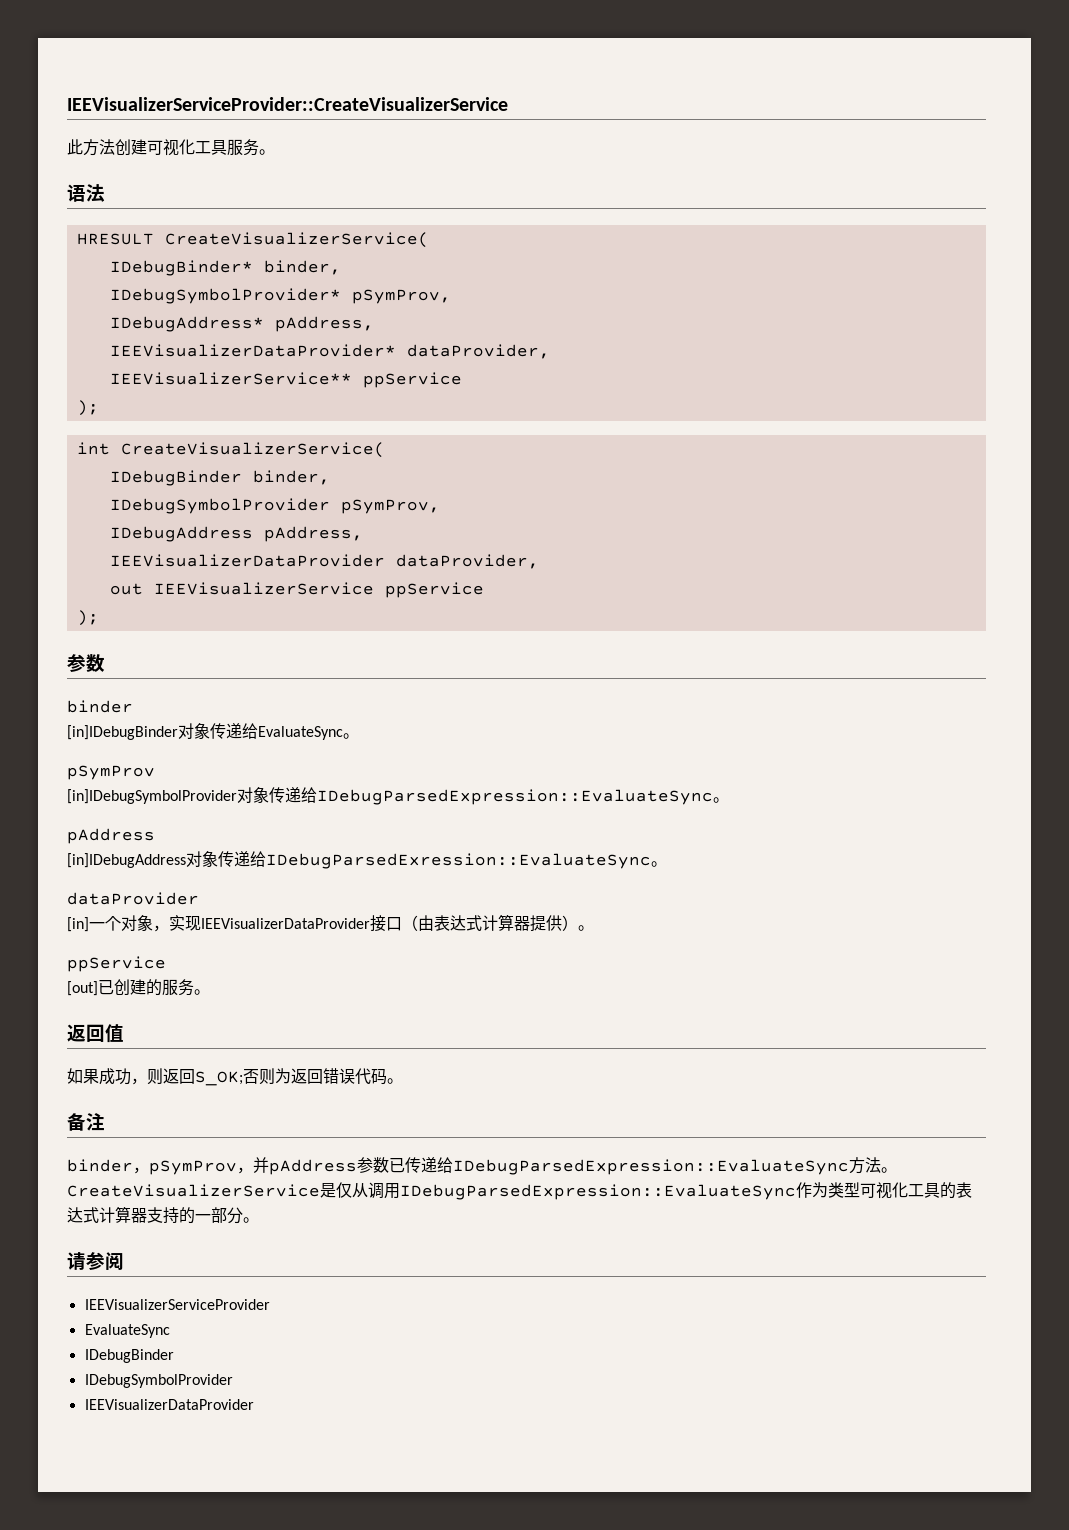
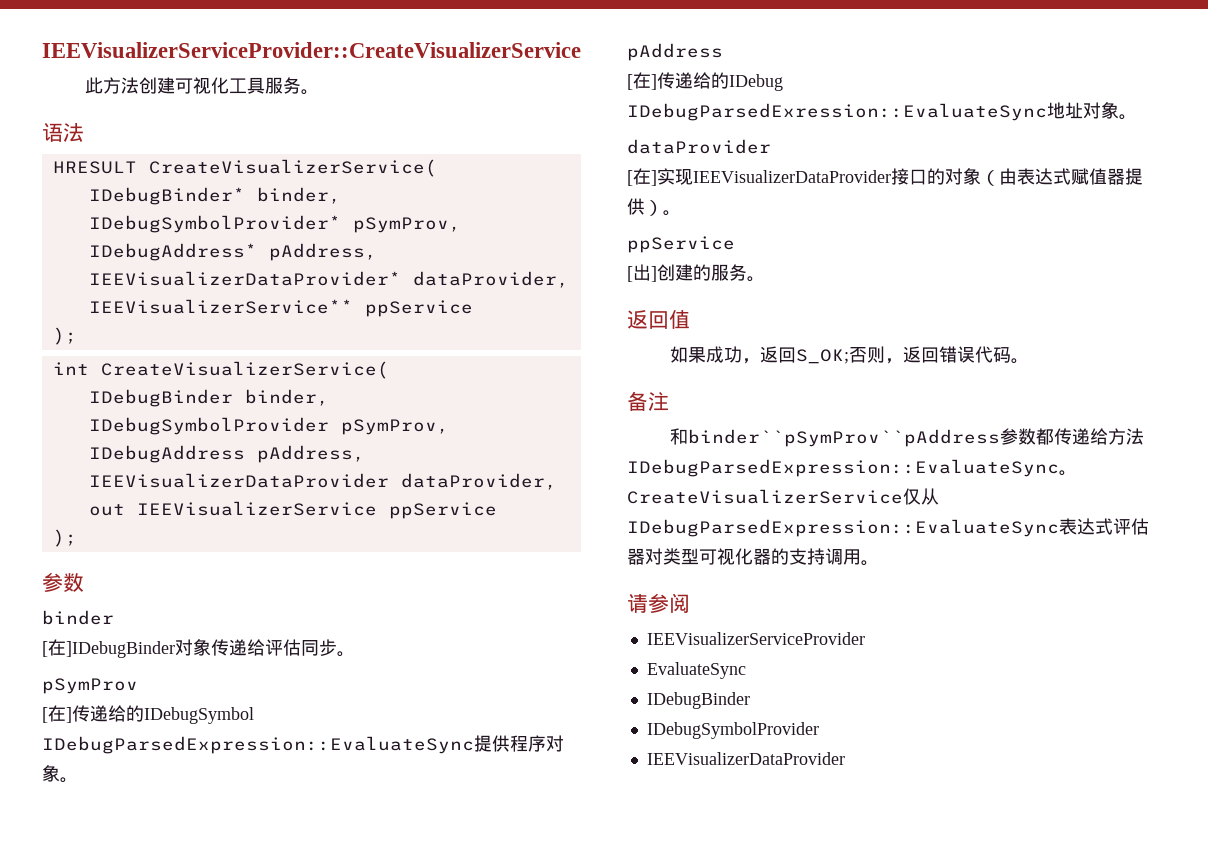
[67,723,343,740] [in]IDebugBinder对象传递给EvaluateSync -> [42,639,337,658] [在]IDebugBinder对象传递给评估同步
[67,787,729,805] [67,828,155,844] [67,851,667,869] [67,892,199,905] [67,915,169,932] [in]IDebugSymbolProvider对象传递给IDebugParsedExpression::EvaluateSync。 // pAddress // [in]IDebugAddress对象传递给IDebugParsedExression::EvaluateSync。 // dataProvider // [in]一个对象， -> [42,705,254,724] [42,735,564,754] [42,765,78,783] [627,43,723,61] [627,72,783,91] [627,102,1137,121] [627,139,771,154] [627,168,657,186] [在]传递给的IDebugSymbol IDebugParsedExpression::EvaluateSync提供程序对象。 // pAddress // [在]传递给的IDebug IDebugParsedExression::EvaluateSync地址对象。 // dataProvider // [在]
(402, 924) none -> [927,168,981,185] 的对象
[482,914,514,931] 计算 -> [1071,168,1107,185] 赋值
[67,980,114,996] [out]已 -> [627,264,657,282] [出]
[147,1068,163,1085] 则 -> (761, 361) none
[275,1068,291,1084] 为 -> [885,358,904,364] ，
[67,1157,897,1175] [67,1182,972,1200] [67,1206,243,1224] binder，pSymProv，并pAddress参数已传递给IDebugParsedExpression::EvaluateSync方法。CreateVisualizerService是仅从调用IDebugParsedExpression::EvaluateSync作为类型可视化工具的表达式计算器支持的一部分 -> [670,428,1145,447] [627,459,1077,477] [627,488,939,505] [627,518,1149,537] [627,548,861,565] 和binder``pSymProv``pAddress参数都传递给方法IDebugParsedExpression::EvaluateSync。CreateVisualizerService仅从IDebugParsedExpression::EvaluateSync表达式评估器对类型可视化器的支持调用

